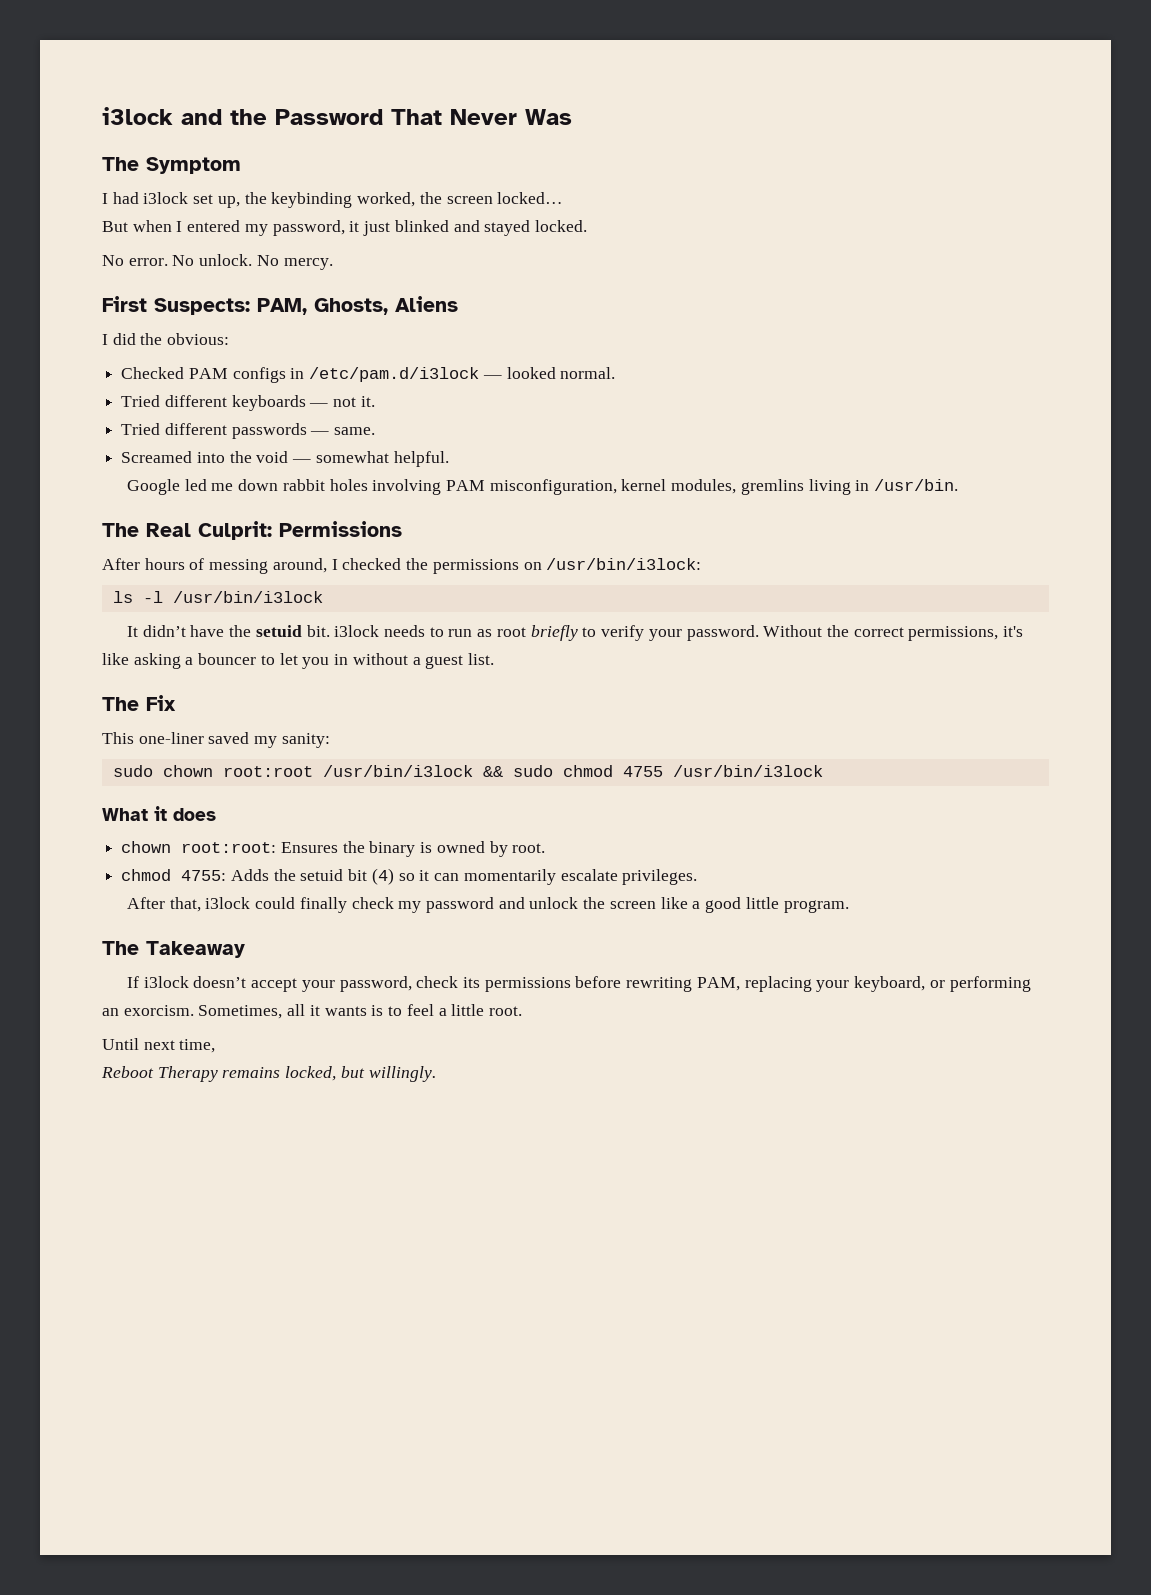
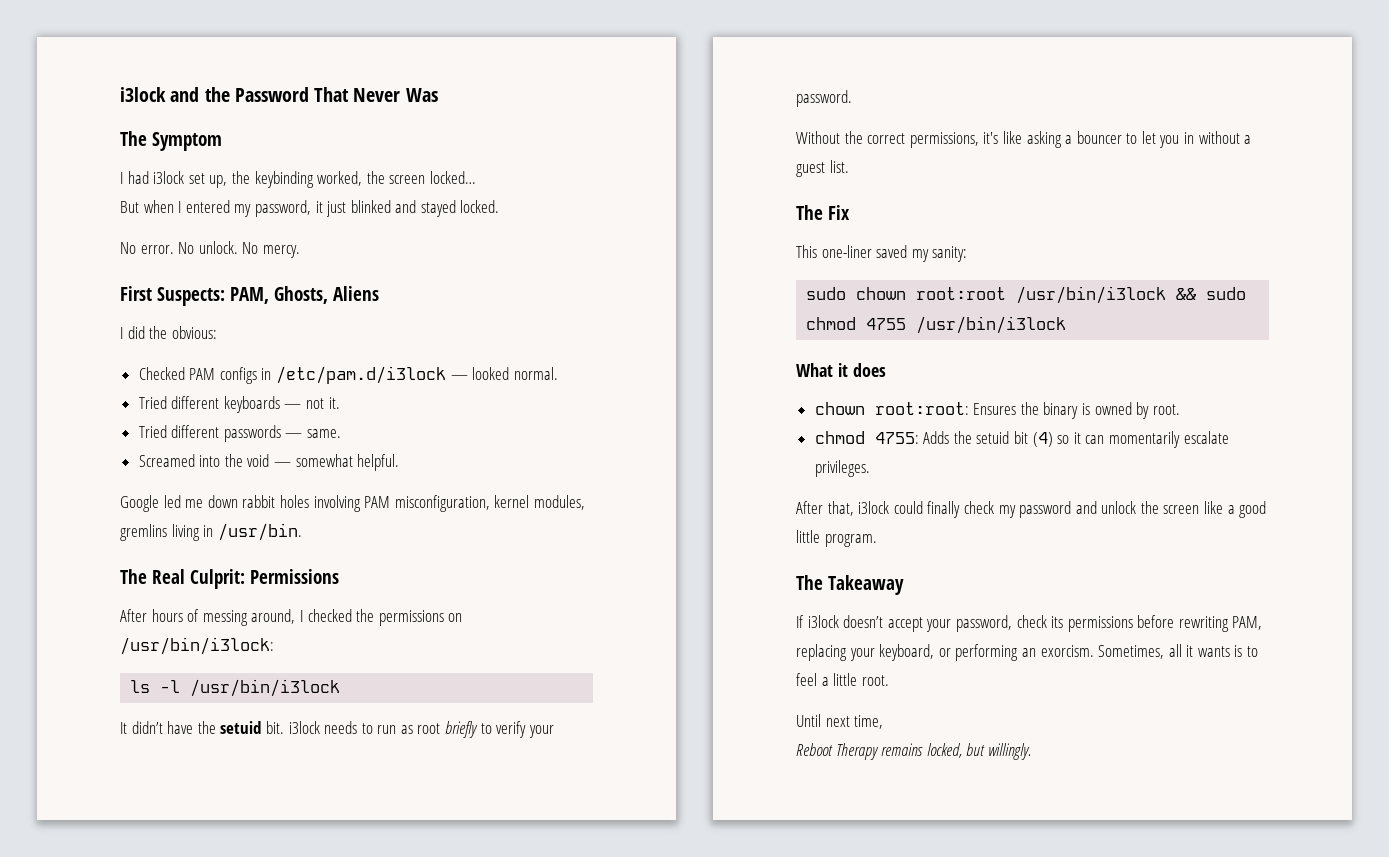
(759, 633) none -> (852, 98) //

